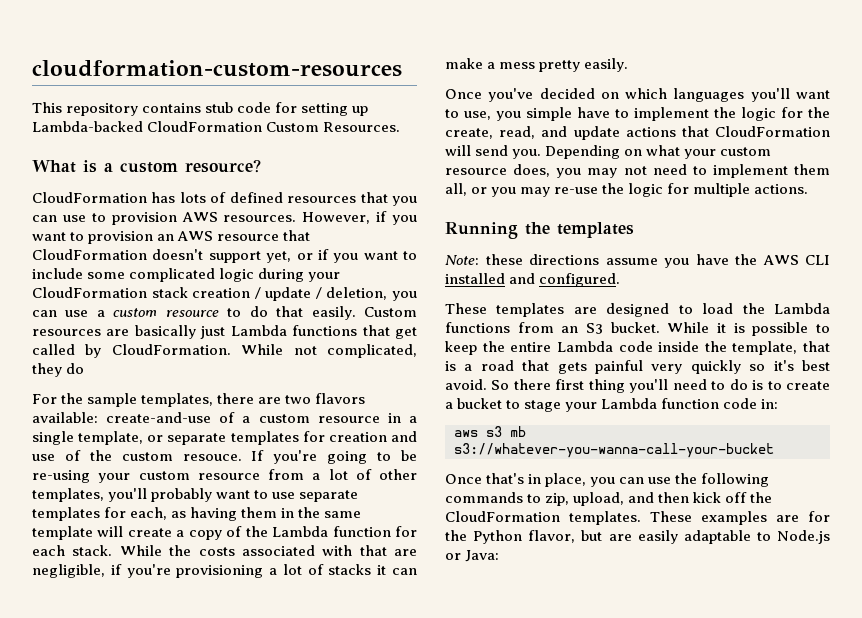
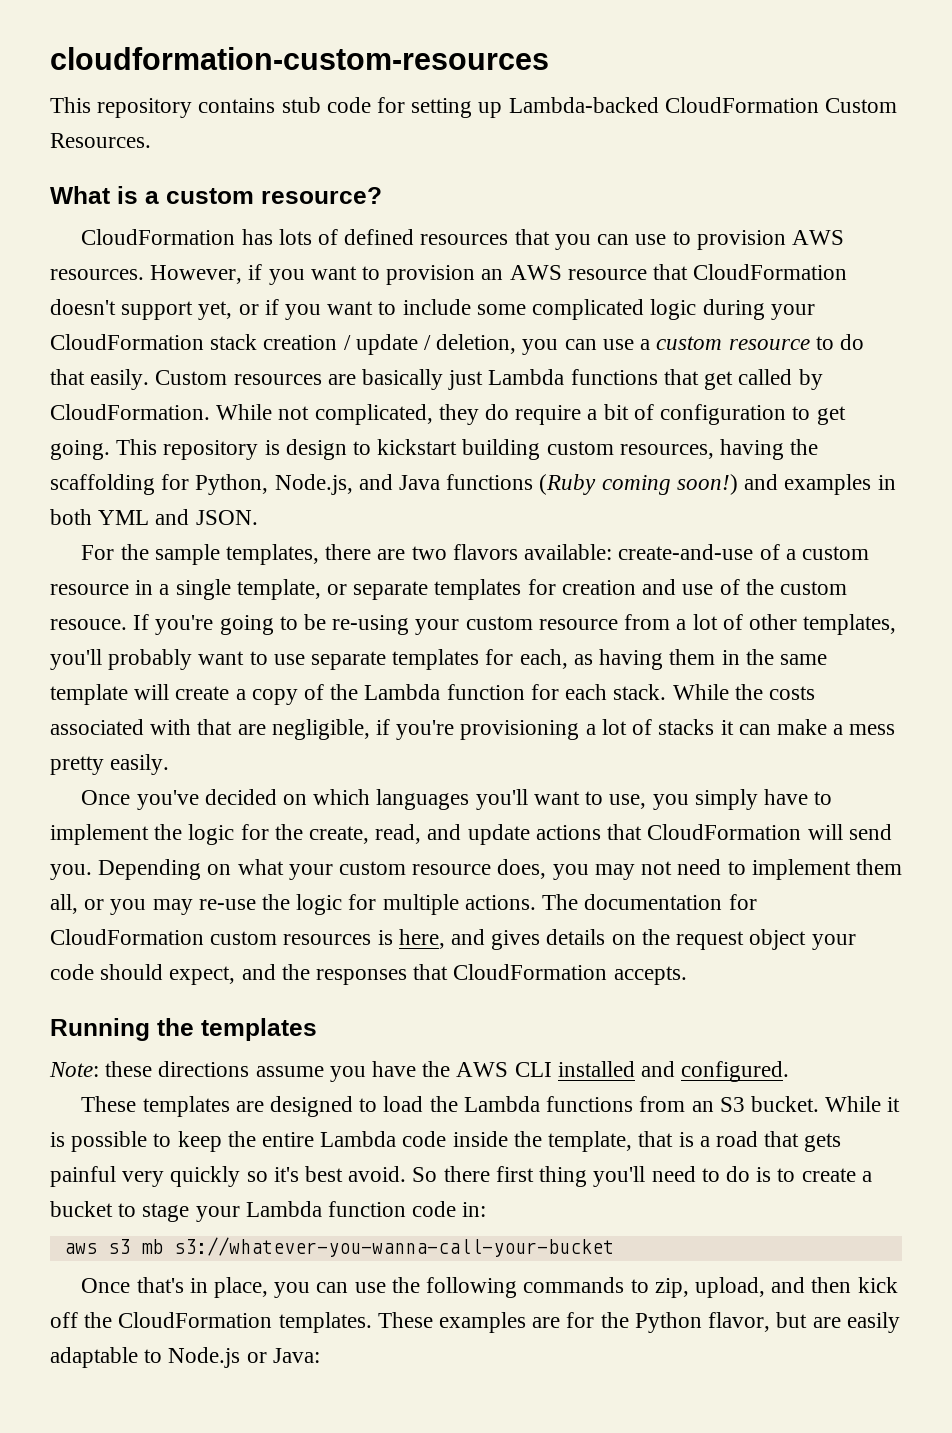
(85, 368) none -> [515,404,846,425] [50,439,819,460] [50,474,896,495] [50,509,258,525] require a bit of configuration to get going. This repository is design to kickstart building custom resources, having the scaffolding for Python, Node.js, and Java functions (Ruby coming soon!) and examples in both YML and JSON.
[526,107,572,121] simple -> [694,789,758,810] simply
(809, 189) none -> [542,894,757,910] [50,929,856,950] [50,964,687,985] The documentation for CloudFormation custom resources is here, and gives details on the request object your code should expect, and the responses that CloudFormation accepts.

